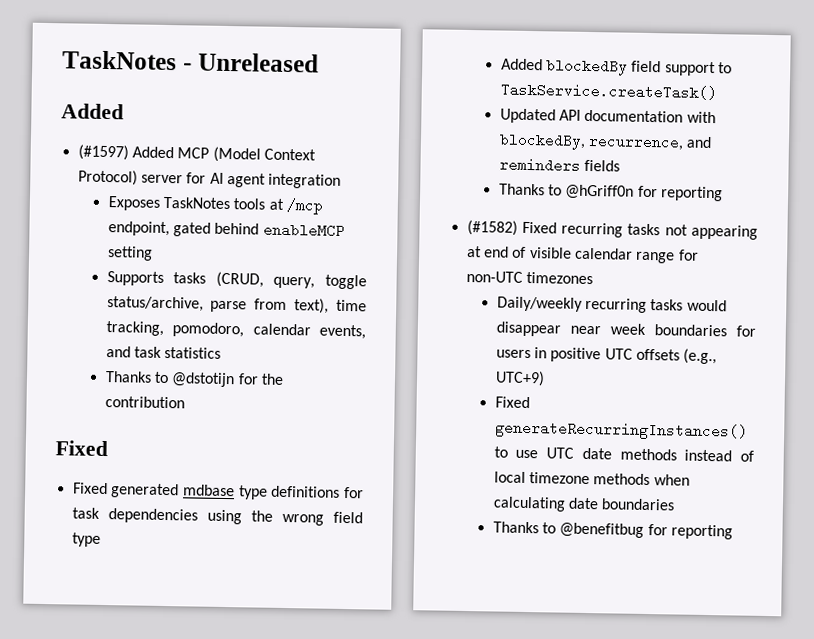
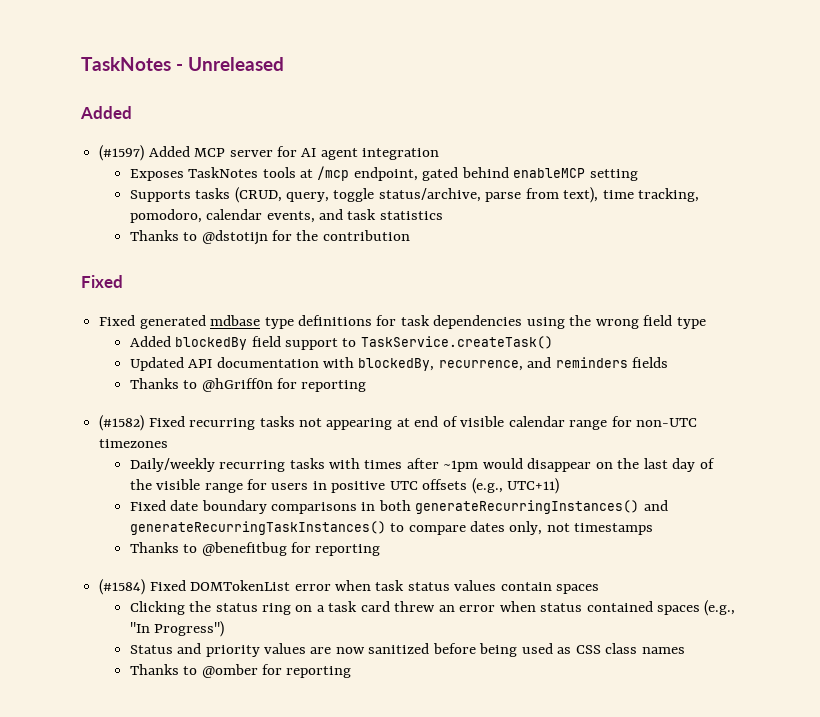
[212,146,316,163] [77,169,138,186] (Model Context Protocol) -> (226, 152) none
[686,299,727,312] [495,321,727,337] would disappear near week boundaries -> [329,458,715,472] [129,479,243,493] with times after ~1pm would disappear on the last day of the visible range
[494,370,545,387] [494,396,530,409] [494,420,748,441] [493,446,754,462] [493,471,690,486] [492,496,676,512] UTC+9) // Fixed generateRecurringInstances() to use UTC date methods instead of local timezone methods when calculating date boundaries -> [507,478,560,494] [129,500,668,514] [129,521,654,535] UTC+11) // Fixed date boundary comparisons in both generateRecurringInstances() and generateRecurringTaskInstances() to compare dates only, not timestamps
(733, 532) none -> [99,579,600,595] [129,600,736,616] [129,621,225,637] [129,643,685,657] [129,664,352,678] // (#1584) Fixed DOMTokenList error when task status values contain spaces // Clicking the status ring on a task card threw an error when status contained spaces (e.g., "In Progress") // Status and priority values are now sanitized before being used as CSS class names // Thanks to @omber for reporting

